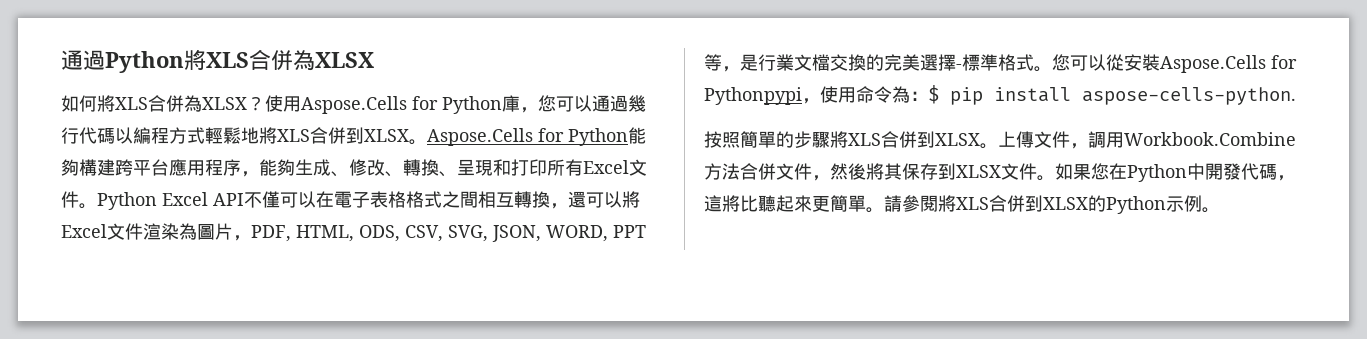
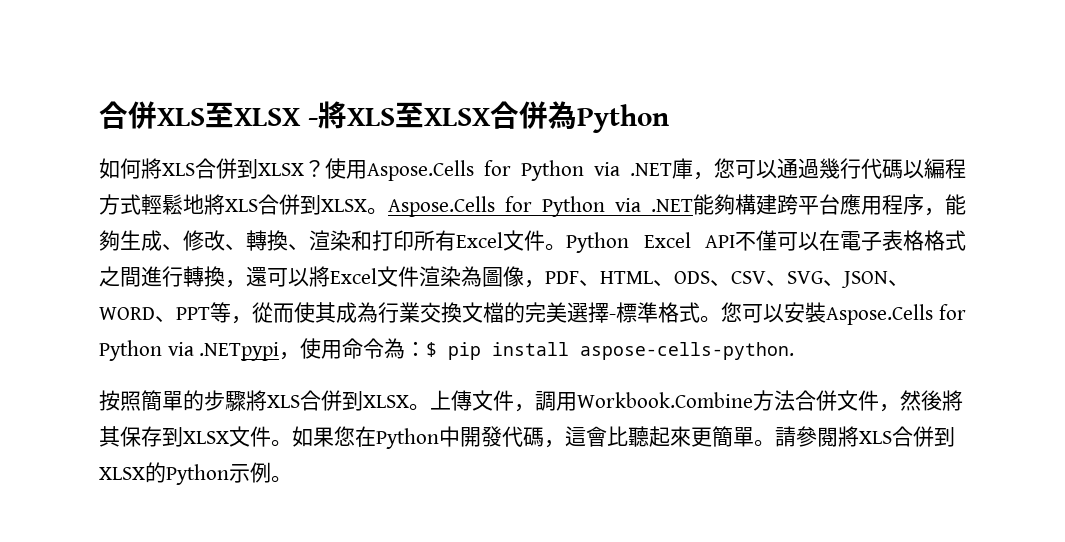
[61,49,374,73] 通過Python將XLS合併為XLSX -> [99,101,669,133] 合併XLS至XLSX -將XLS至XLSX合併為Python
[184,95,202,112] 為 -> [237,159,258,179] 到
(502, 105) none -> [594,162,672,176] via .NET
(628, 137) none -> [615,198,693,212] via .NET
[457,159,493,176] 呈現 -> [309,230,351,251] 渲染
[478,191,514,208] 相互 -> [141,266,183,287] 進行
[215,223,646,242] [704,54,866,72] 片，PDF, HTML, ODS, CSV, SVG, JSON, WORD, PPT等，是行業文檔交換 -> [503,266,909,288] [99,302,504,324] 像，PDF、HTML、ODS、CSV、SVG、JSON、WORD、PPT等，從而使其成為行業交換文檔
[1106,54,1124,71] 從 -> (784, 313) none
[704,87,802,105] Pythonpypi -> [99,340,280,361] Python via .NETpypi
[722,195,740,212] 將 -> [586,426,607,447] 會

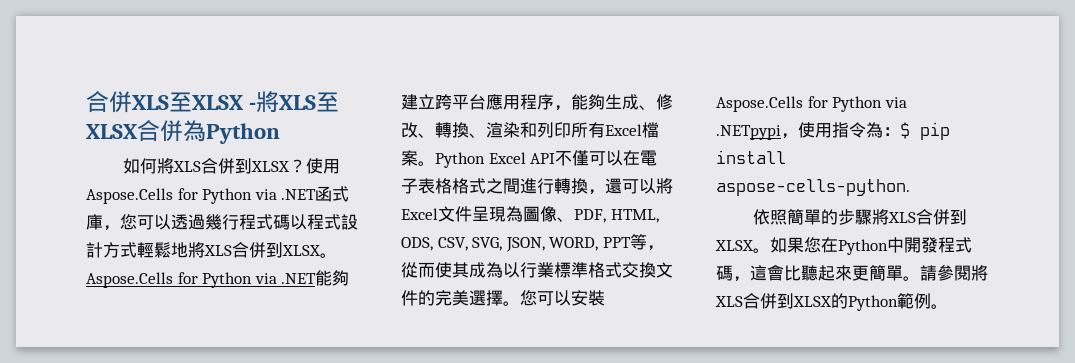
(672, 169) none -> [315,186,350,202] 函式
[777,158,966,179] 通過幾行代碼以編程 -> [171,214,358,230] [86,242,103,258] 透過幾行程式碼以程式設計
[735,194,777,215] 構建 -> [401,94,435,110] 建立
[372,230,393,251] 打 -> [537,122,554,138] 列
[503,230,545,251] 文件 -> [642,122,659,138] [401,150,418,166] 檔案
[419,266,909,288] [99,307,176,322] 渲染為圖像，PDF、HTML、ODS、CSV、SVG、JSON、WORD、 -> [472,206,659,223] [401,237,599,252] 呈現為圖像、PDF, HTML, ODS, CSV, SVG, JSON, WORD,
[378,302,700,323] 行業交換文檔的完美選擇-標準格式 -> [503,262,673,278] [401,290,503,306] 以行業標準格式交換文件的完美選擇
[342,338,364,359] 命 -> [832,122,849,138] 指
[99,390,120,411] 按 -> [753,209,771,225] 依
[430,390,963,412] [99,426,292,447] 上傳文件，調用Workbook.Combine方法合併文件，然後將其保存到XLSX文件。 -> (770, 250) none
[502,426,523,447] 代 -> [938,237,972,253] 程式
[229,464,250,483] 示 -> [897,293,914,309] 範

